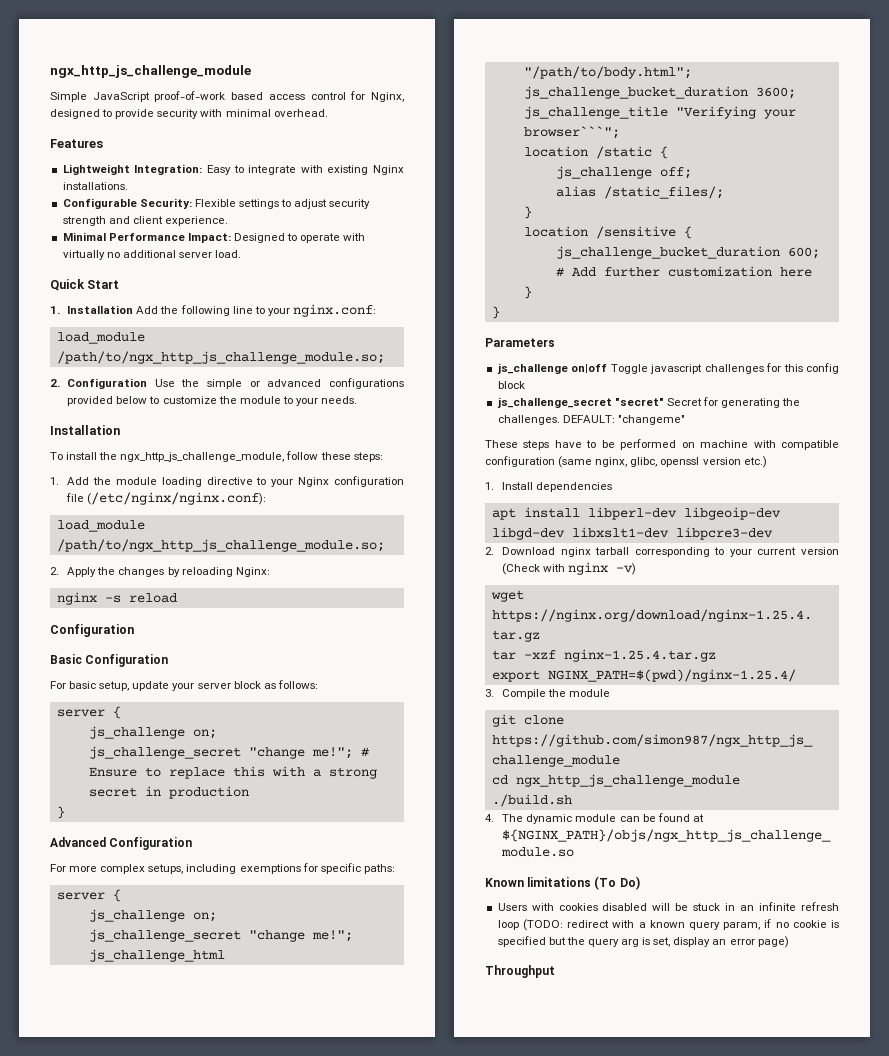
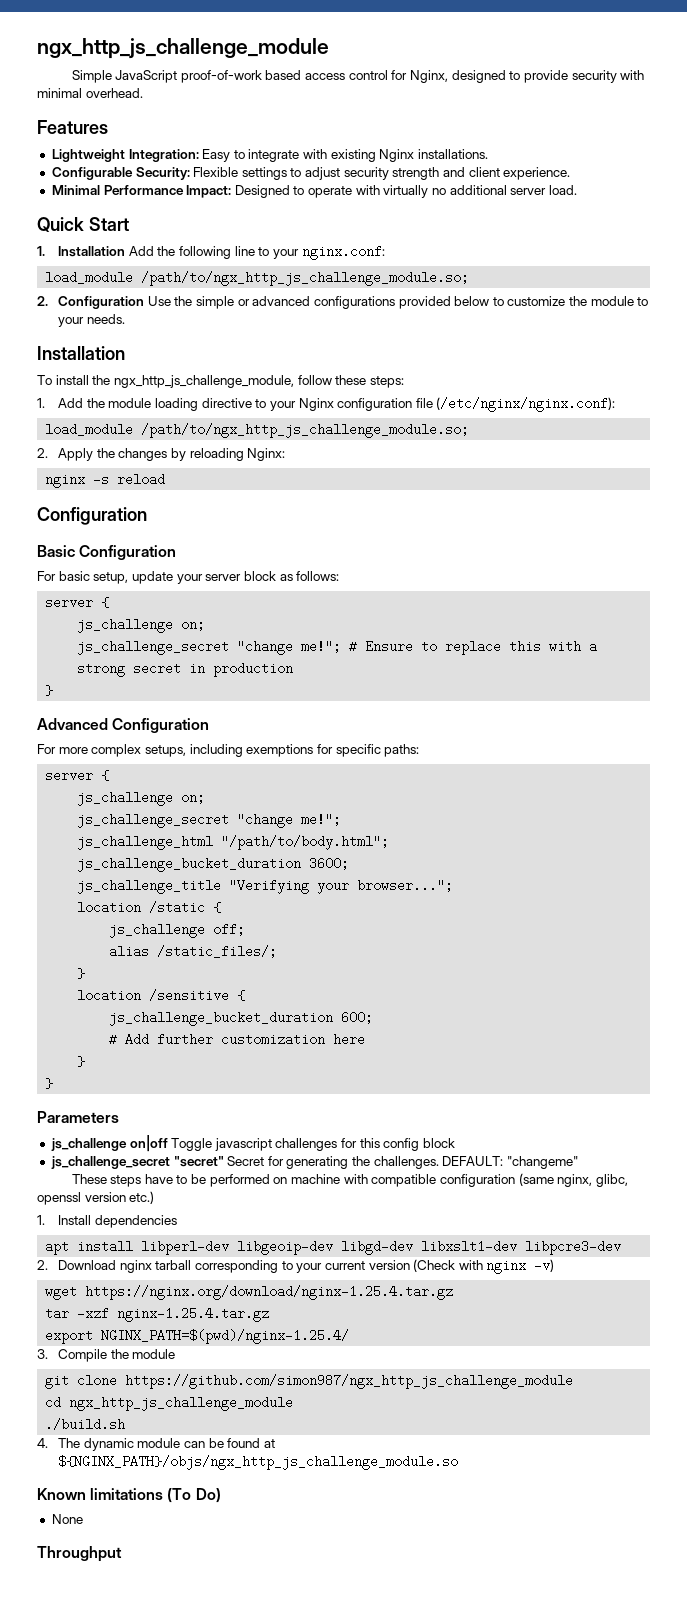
[523,126,620,139] browser```"; -> [357,879,454,892] browser...";
[497,902,839,911] [497,919,839,931] [497,936,789,948] // Users with cookies disabled will be stuck in an infinite refresh loop (TODO: redirect with a known query param, if no cookie is specified but the query arg is set, display an error page) -> [51,1514,83,1524] // None

